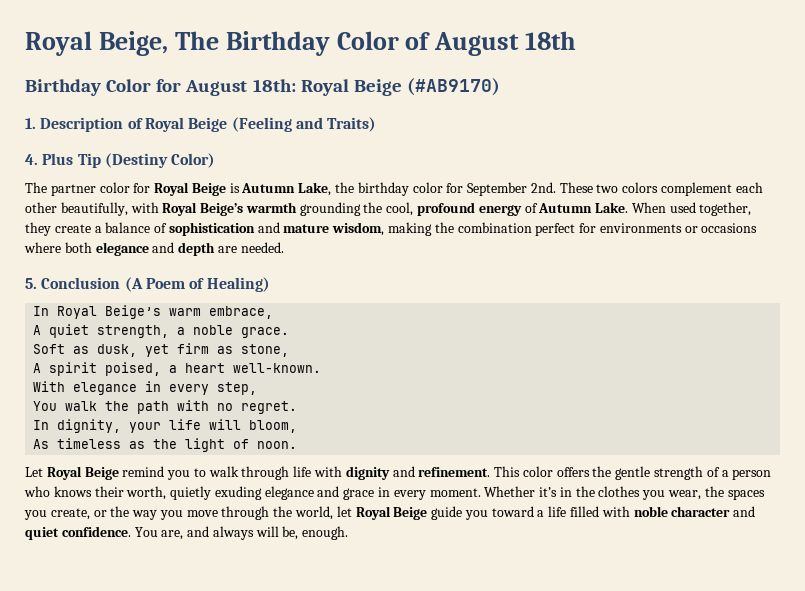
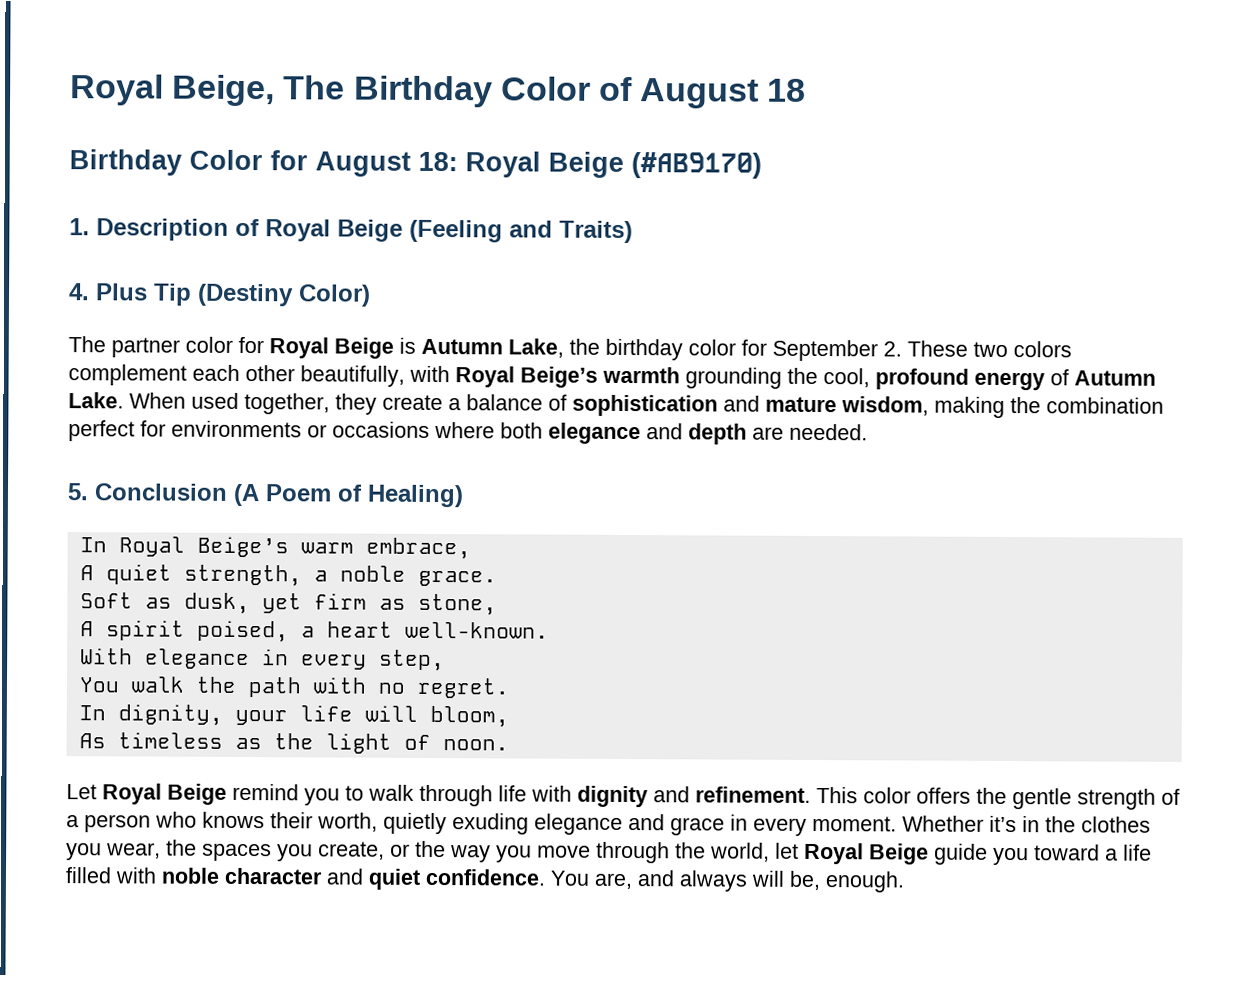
[525,31,577,50] 18th -> [767,78,807,102] 18
[252,79,296,92] 18th: -> [418,151,458,172] 18:
[530,182,556,193] 2nd. -> [883,341,902,357] 2.

